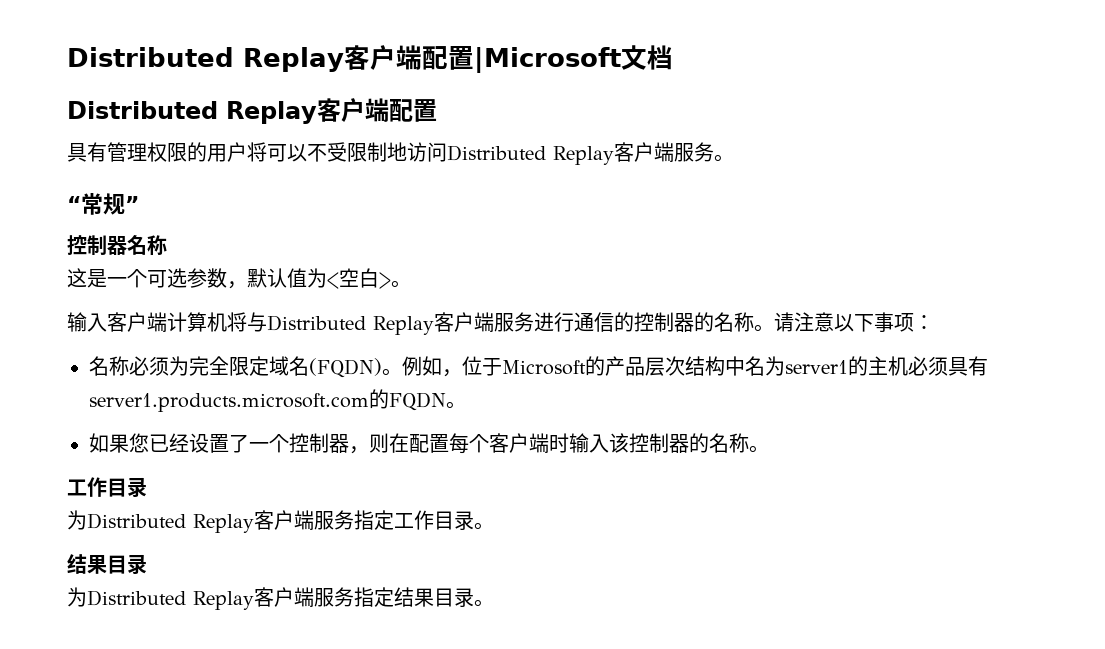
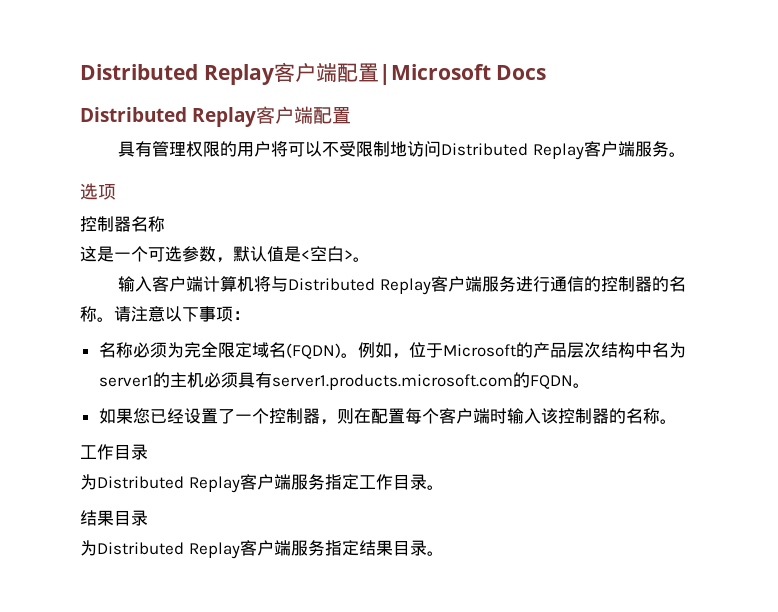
[620,45,673,70] 文档 -> [496,65,547,80] Docs
[67,193,139,215] “常规” -> [80,183,116,200] 选项
[307,268,327,288] 为 -> [284,246,301,262] 是

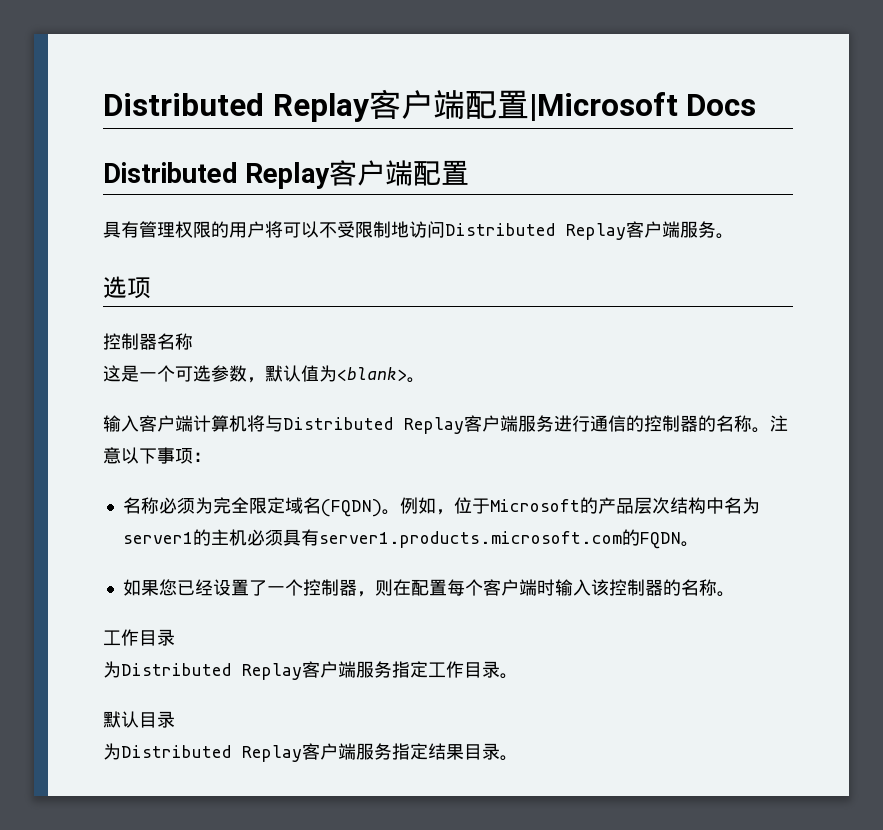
[284,246,353,262] 是<空白> -> [319,365,407,382] 为<blank>
[114,306,131,322] 请 -> (770, 430) none
[80,510,114,526] 结果 -> [103,711,139,728] 默认

